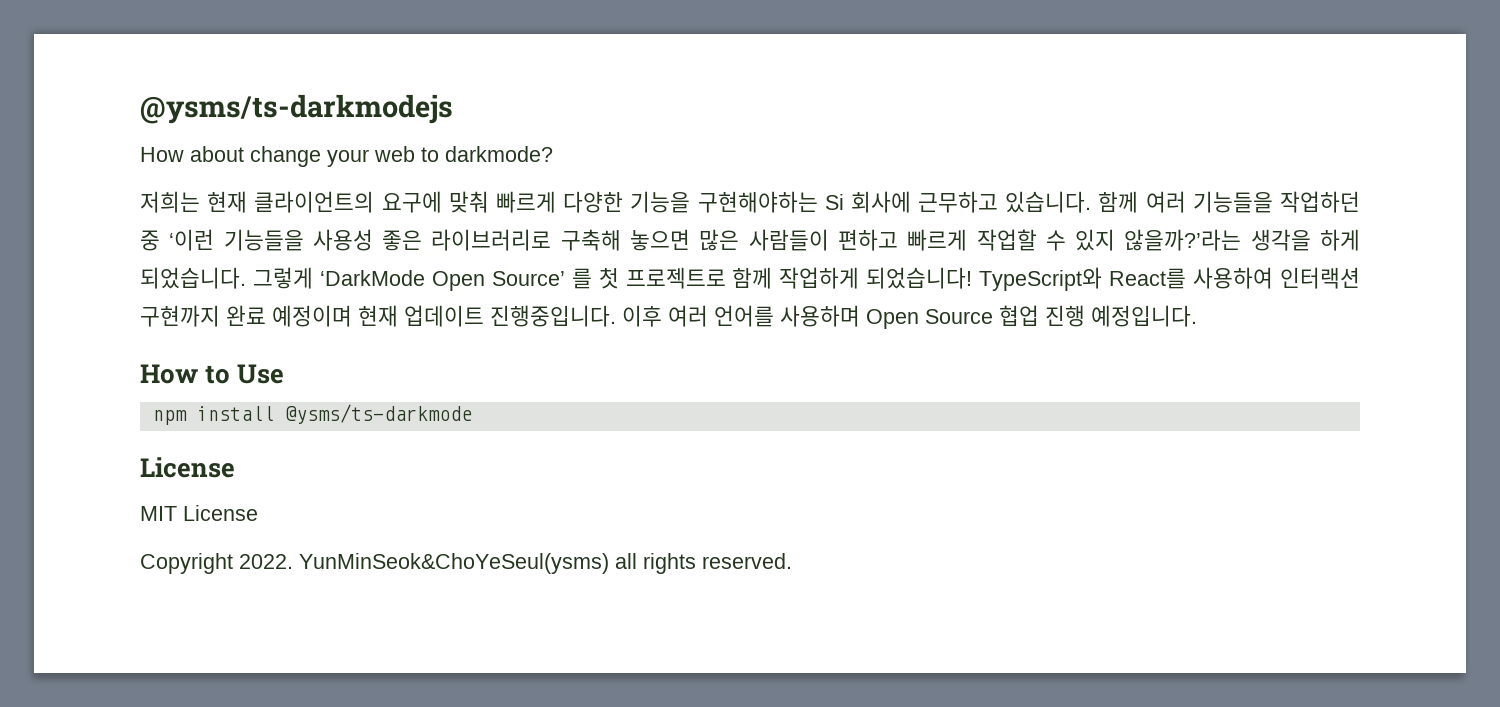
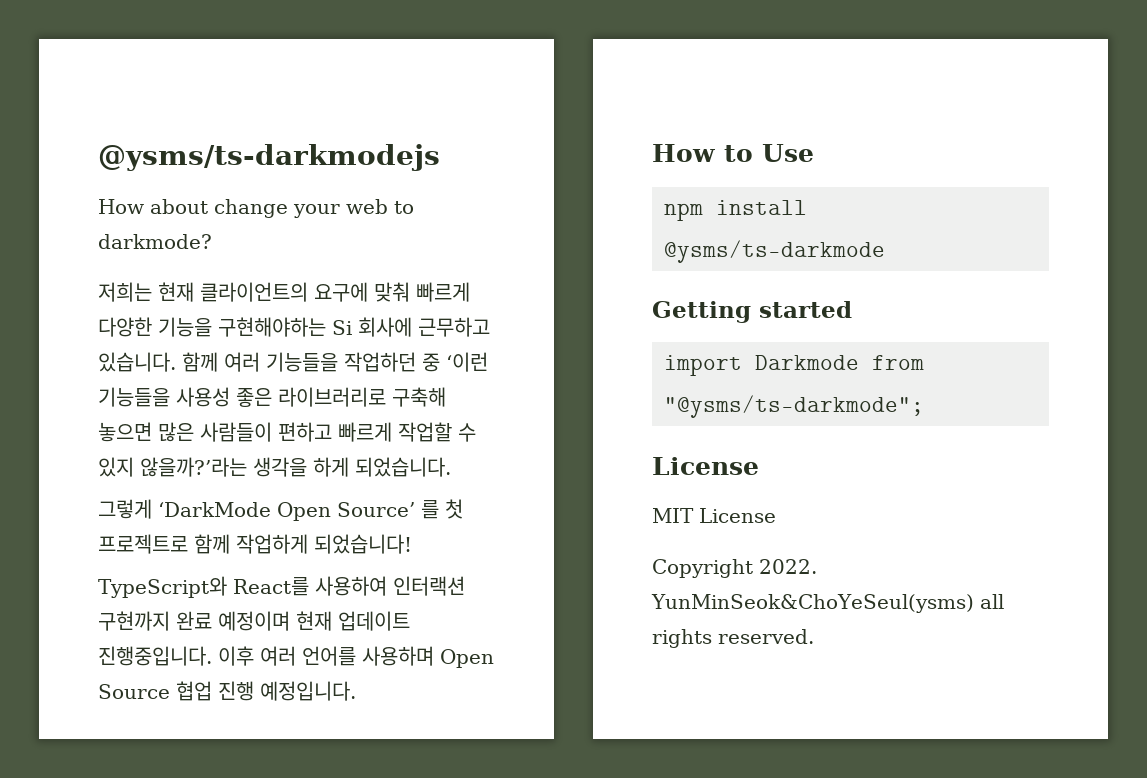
(246, 278) none -> (451, 467) //
(973, 278) none -> (412, 544) //
(472, 414) none -> [652,301,852,323] [664,355,924,376] [664,395,924,418] // Getting started // import Darkmode from "@ysms/ts-darkmode";

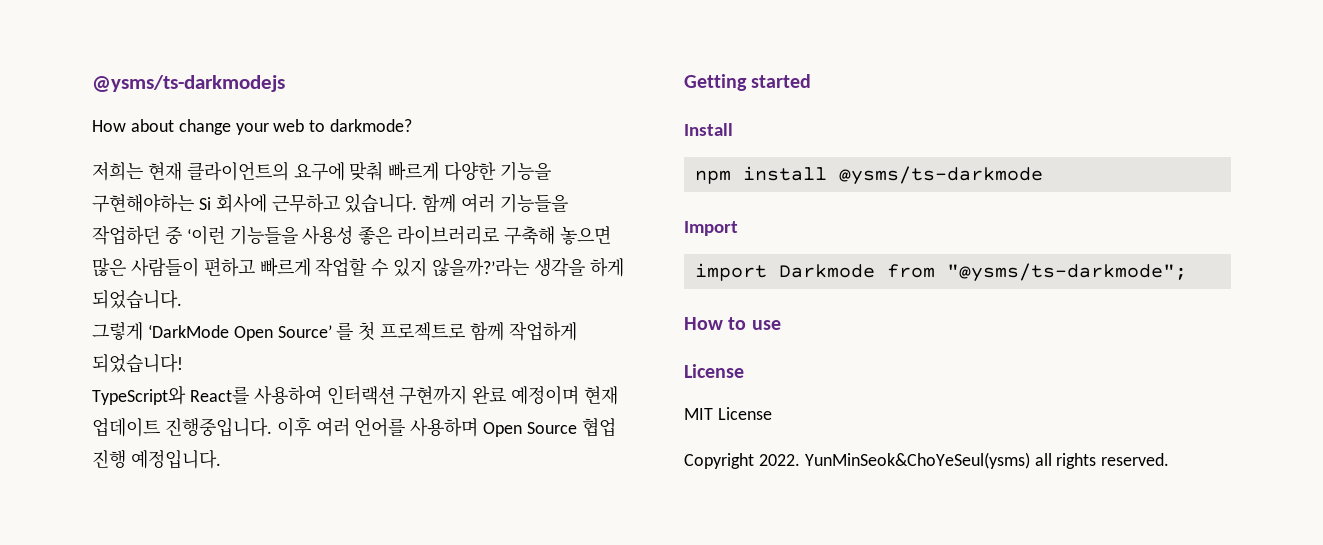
[652,144,814,162] How to Use -> [684,74,812,91] [684,123,733,136] Getting started // Install
[652,301,852,323] Getting started -> [684,221,738,236] Import
(924, 406) none -> [684,317,781,330] // How to use

